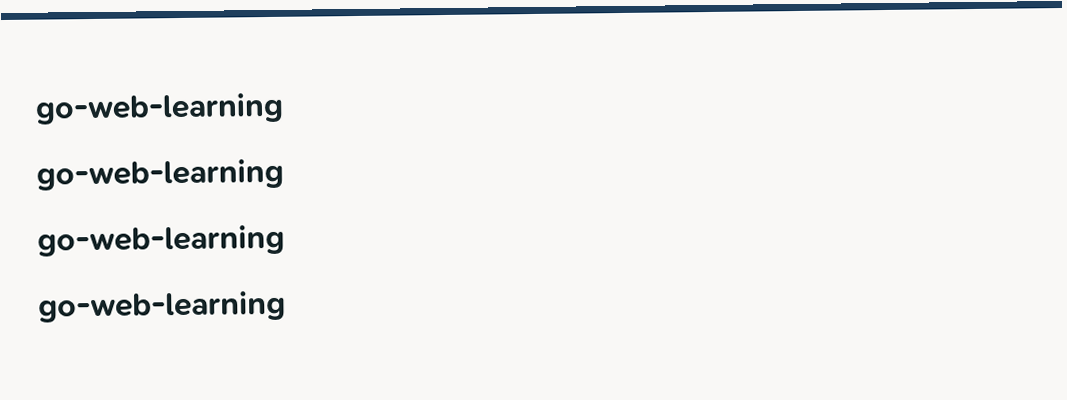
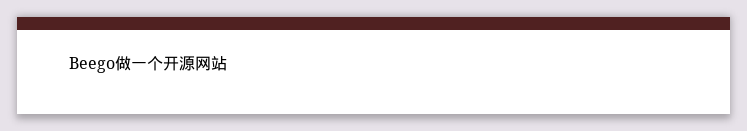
[35,92,284,125] [36,158,284,191] [37,224,285,257] [38,290,286,323] go-web-learning // go-web-learning // go-web-learning // go-web-learning -> [69,56,227,73] Beego做一个开源网站

